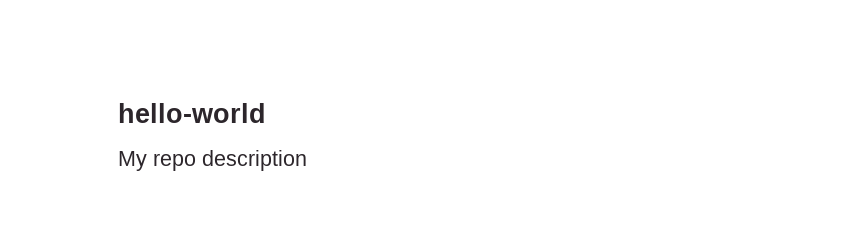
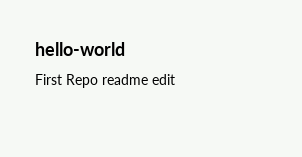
[118,150,307,171] My repo description -> [35,74,175,88] First Repo readme edit

